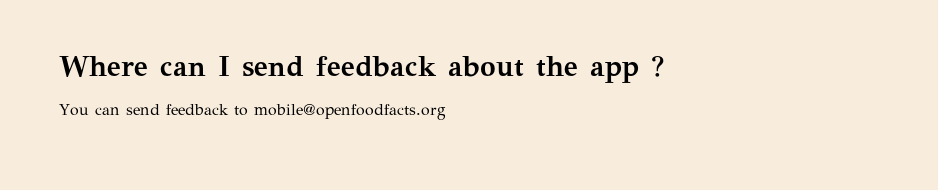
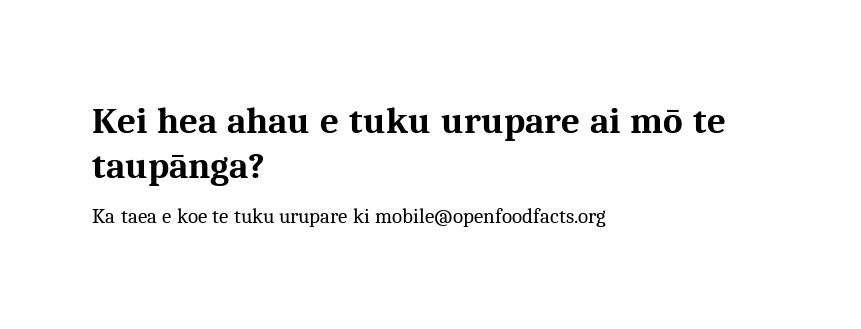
[59,55,664,83] [59,104,248,116] Where can I send feedback about the app ? // You can send feedback to -> [92,107,726,141] [92,154,265,186] [92,208,370,227] Kei hea ahau e tuku urupare ai mō te taupānga? // Ka taea e koe te tuku urupare ki

